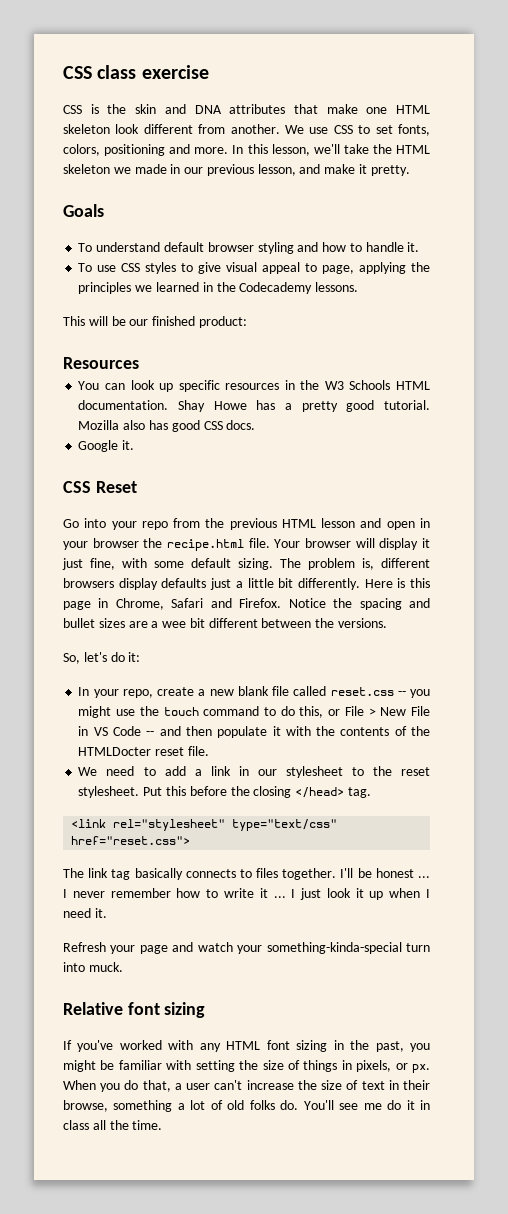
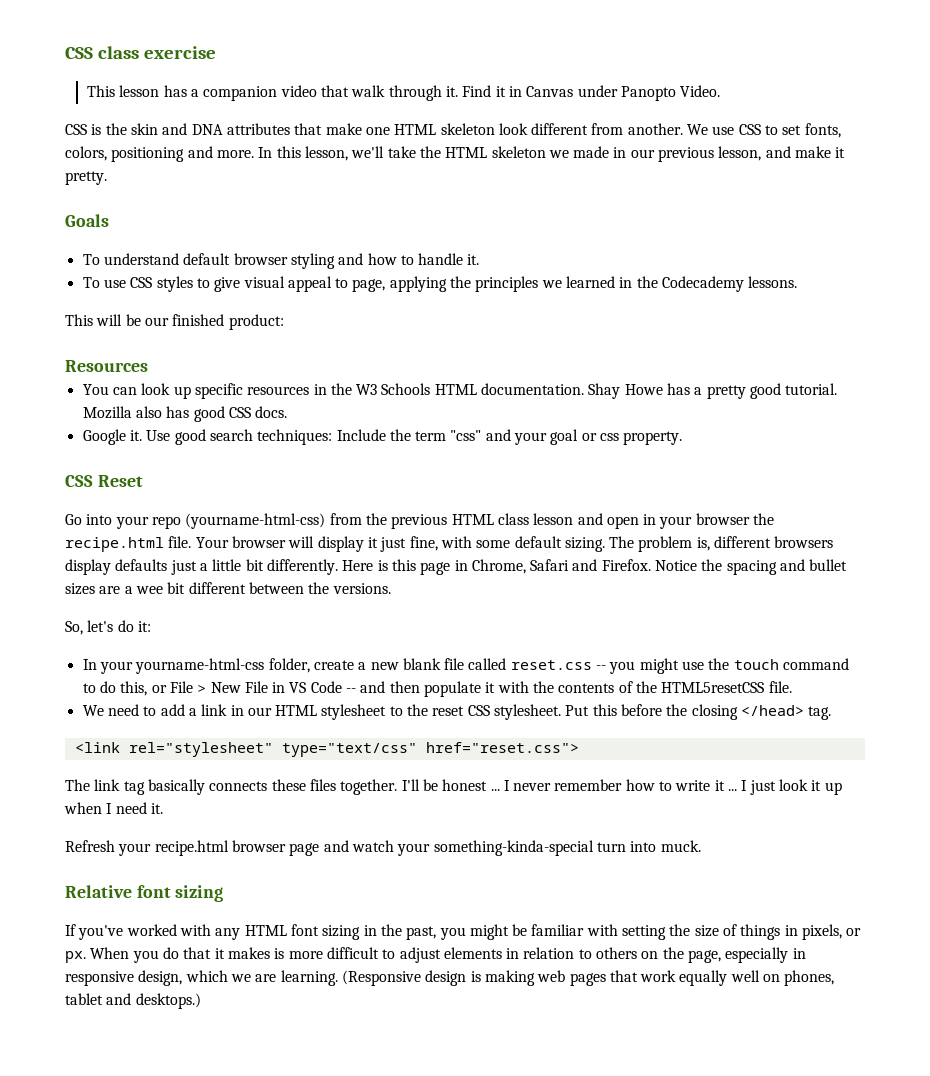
(209, 72) none -> [87,85,721,101] // This lesson has a companion video that walk through it. Find it in Canvas under Panopto Video.
(135, 445) none -> [146,429,683,445] Use good search techniques: Include the term "css" and your goal or css property.
(168, 525) none -> [185,513,326,529] (yourname-html-css)
(316, 523) none -> [497,513,529,525] class
[122,689,153,698] repo, -> [135,658,310,674] yourname-html-css folder,
[78,747,185,756] HTMLDocter reset -> [661,682,765,693] HTML5resetCSS
(277, 772) none -> [275,705,318,716] HTML
(431, 771) none -> [467,705,490,716] CSS
[239,869,252,878] to -> [271,779,306,791] these
(136, 949) none -> [154,840,286,856] recipe.html browser
[142,1080,430,1092] [63,1100,430,1112] [63,1120,163,1130] that, a user can't increase the size of text in their browse, something a lot of old folks do. You'll see me do it in class all the time. -> [183,947,806,963] [65,970,835,986] [65,993,201,1009] that it makes is more difficult to adjust elements in relation to others on the page, especially in responsive design, which we are learning. (Responsive design is making web pages that work equally well on phones, tablet and desktops.)

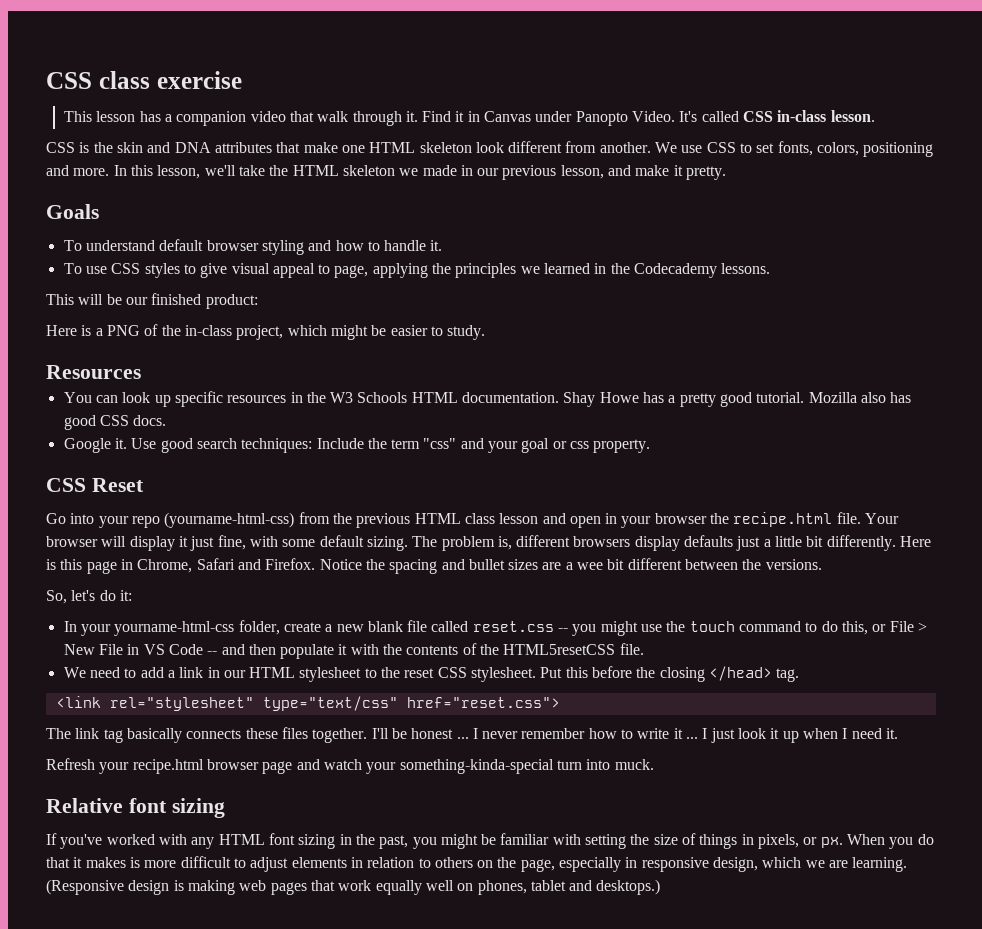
(721, 91) none -> [679,110,875,122] It's called CSS in-class lesson.
(284, 322) none -> [46,324,486,340] // Here is a PNG of the in-class project, which might be easier to study.

